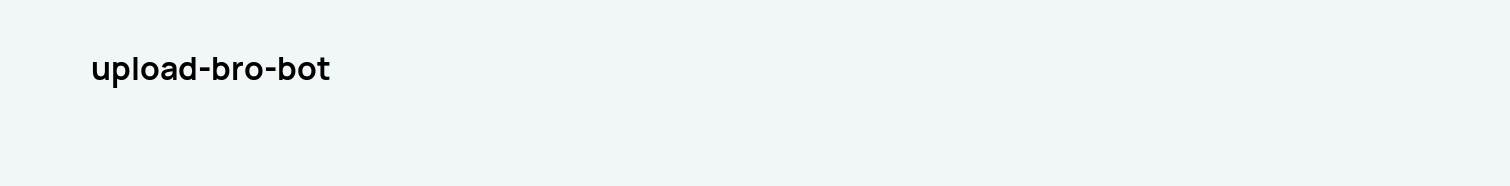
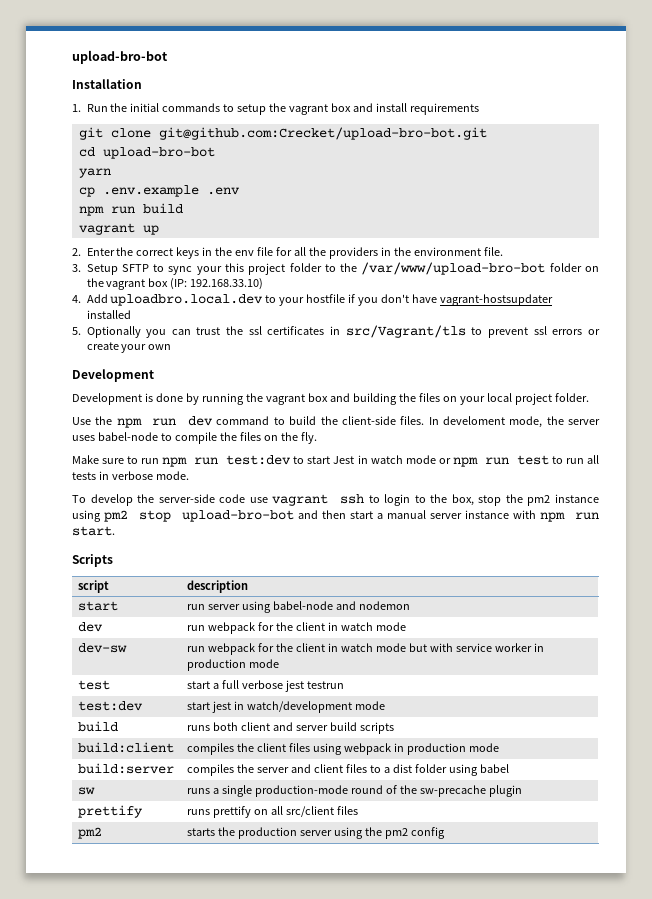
[91,57,331,88] upload-bro-bot -> [72,50,168,64] [72,79,142,89] [72,103,480,115] [78,127,487,140] [78,147,215,159] [78,168,111,178] [78,185,240,197] [78,203,183,216] [78,223,159,235] [72,247,504,259] [72,262,599,275] [86,278,264,290] [72,294,554,306] [86,310,131,319] [72,325,600,338] [86,342,172,353] [72,369,154,382] [72,393,589,405] [72,416,600,428] [72,432,317,444] [72,455,599,467] [72,471,189,480] [72,494,599,506] [72,510,600,522] [72,526,115,536] [72,554,113,567] [78,580,110,593] [187,580,249,593] [78,601,119,611] [187,601,411,613] [78,622,104,632] [187,622,407,634] [78,643,128,653] [187,643,545,655] [187,659,280,671] [78,680,111,690] [187,680,345,692] [78,701,144,711] [187,701,386,713] [78,721,119,732] [187,722,395,734] [78,742,175,753] [187,743,500,755] [78,763,175,774] [187,764,510,776] [78,787,96,795] [187,785,523,797] [78,805,144,818] [187,806,359,818] [78,827,103,839] [187,827,446,839] upload-bro-bot // Installation // 1. Run the initial commands to setup the vagrant box and install requirements // git clone git@github.com:Crecket/upload-bro-bot.git // cd upload-bro-bot // yarn // cp .env.example .env // npm run build // vagrant up // 2. Enter the correct keys in the env file for all the providers in the environment file. // 3. Setup SFTP to sync your this project folder to the /var/www/upload-bro-bot folder on the vagrant box (IP: 192.168.33.10) // 4. Add uploadbro.local.dev to your hostfile if you don't have vagrant-hostsupdater installed // 5. Optionally you can trust the ssl certificates in src/Vagrant/tls to prevent ssl errors or create your own // Development // Development is done by running the vagrant box and building the files on your local project folder. // Use the npm run dev command to build the client-side files. In develoment mode, the server uses babel-node to compile the files on the fly. // Make sure to run npm run test:dev to start Jest in watch mode or npm run test to run all tests in verbose mode. // To develop the server-side code use vagrant ssh to login to the box, stop the pm2 instance using pm2 stop upload-bro-bot and then start a manual server instance with npm run start. // Scripts // script | description // start | run server using babel-node and nodemon // dev | run webpack for the client in watch mode // dev-sw | run webpack for the client in watch mode but with service worker in production mode // test | start a full verbose jest testrun // test:dev | start jest in watch/development mode // build | runs both client and server build scripts // build:client | compiles the client files using webpack in production mode // build:server | compiles the server and client files to a dist folder using babel // sw | runs a single production-mode round of the sw-precache plugin // prettify | runs prettify on all src/client files // pm2 | starts the production server using the pm2 config

